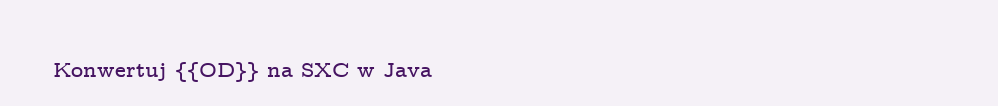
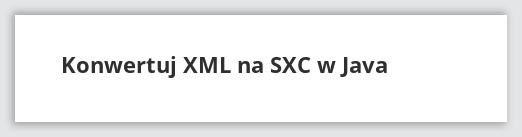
[175,62,259,82] {{OD}} -> [183,57,231,73] XML

